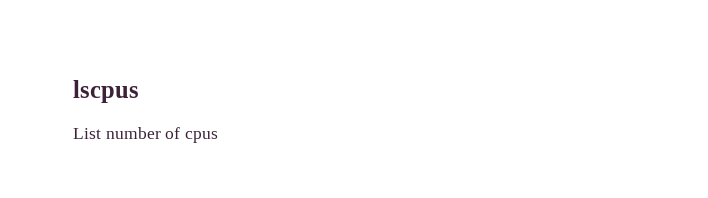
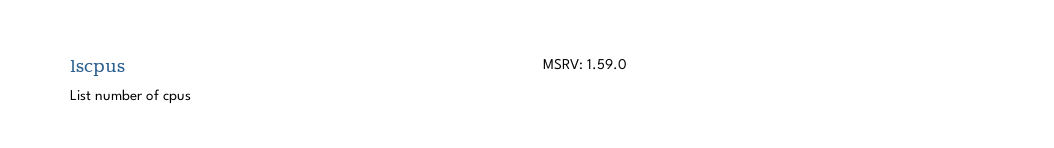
(219, 137) none -> [543,58,628,70] // MSRV: 1.59.0

